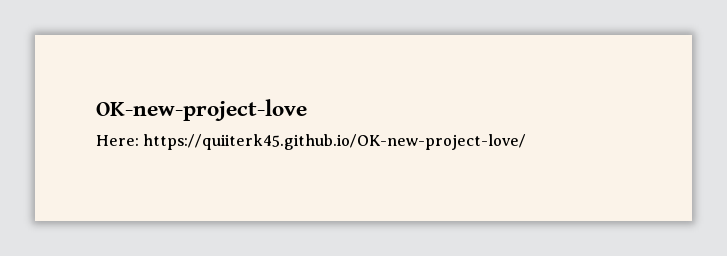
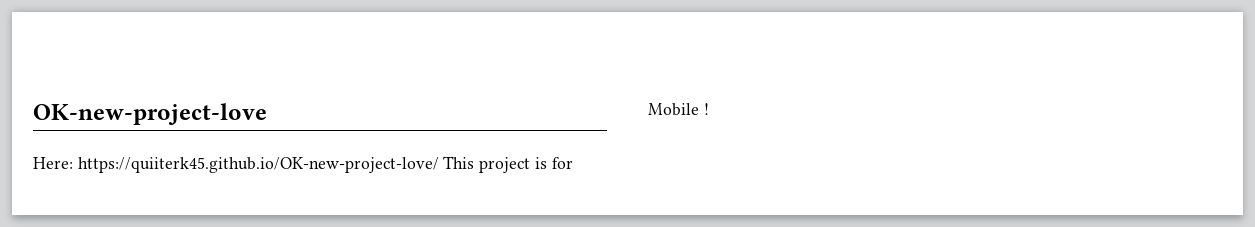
(527, 142) none -> [443,156,573,173] [648,103,709,116] This project is for Mobile !

